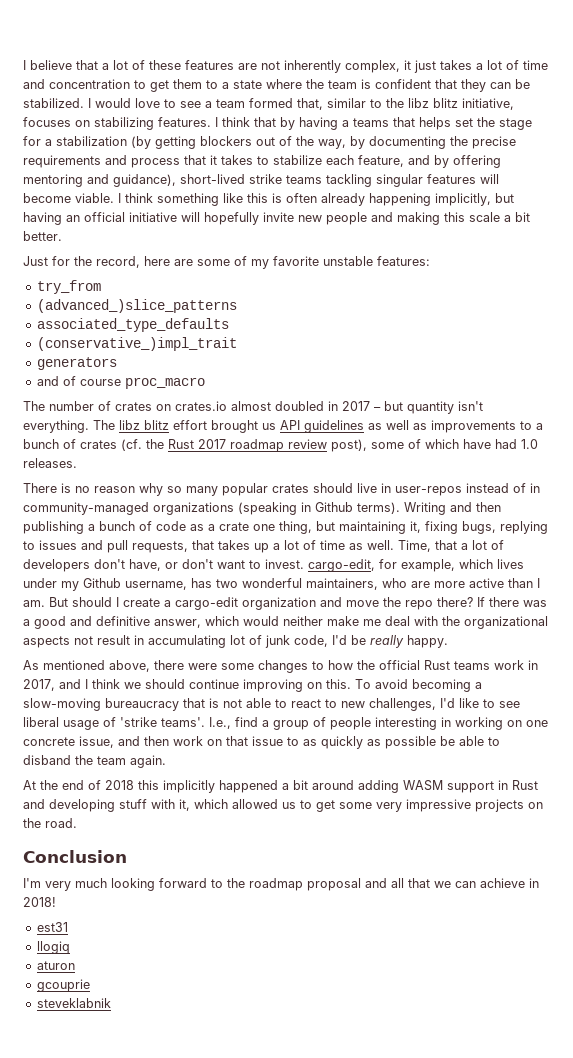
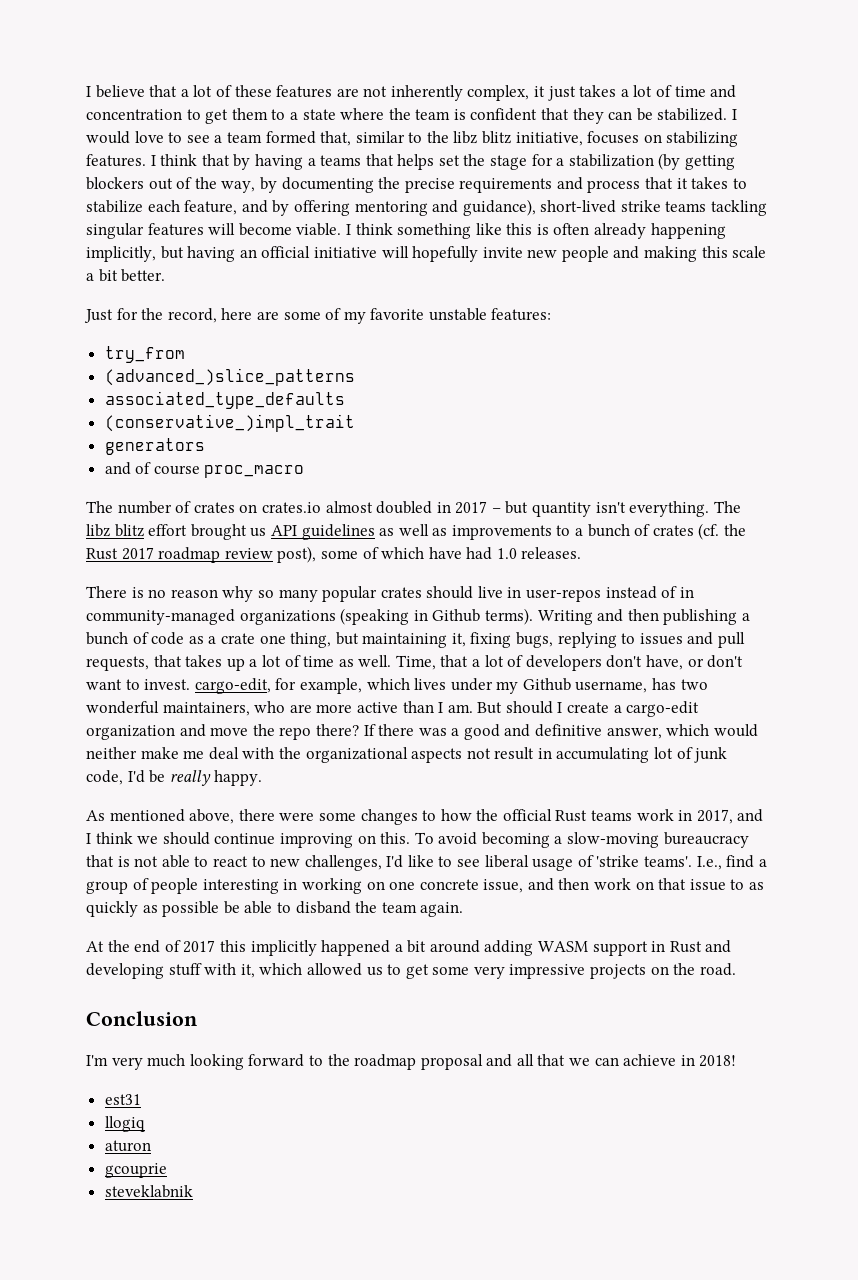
[105,780,134,790] 2018 -> [183,940,216,953] 2017

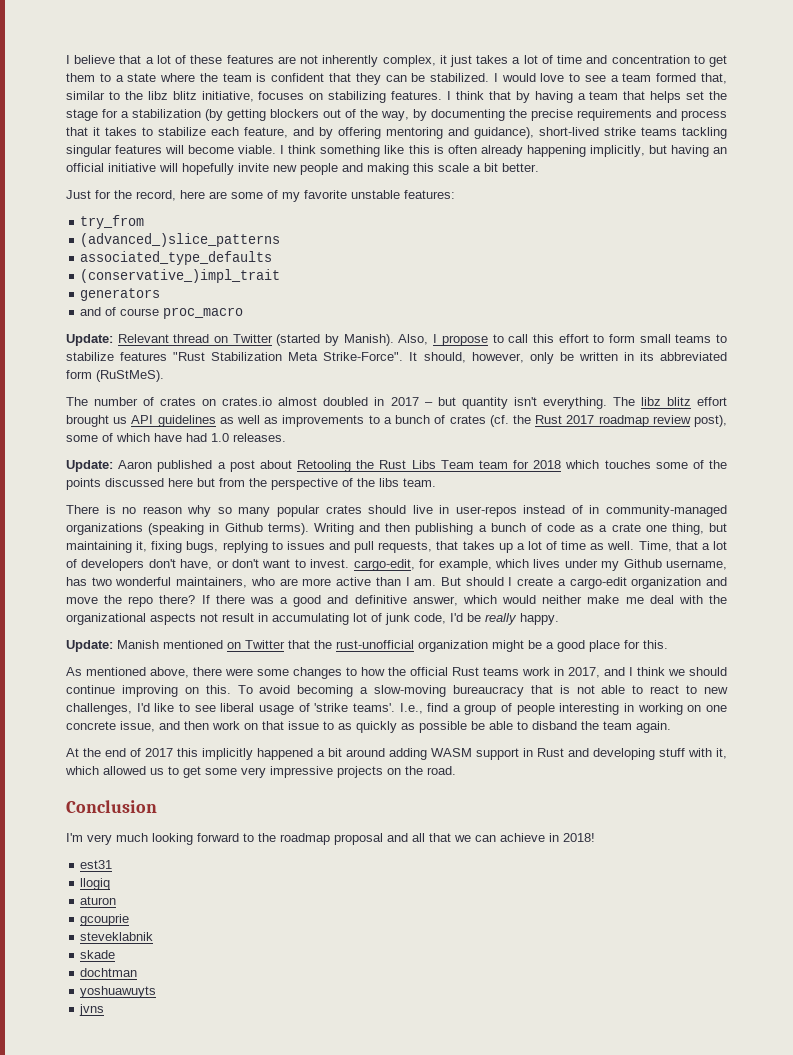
[320,155,362,166] teams -> [589,91,619,100] team
(305, 471) none -> [66,334,728,346] [66,352,727,364] [66,370,164,382] // Update: Relevant thread on Twitter (started by Manish). Also, I propose to call this effort to form small teams to stabilize features "Rust Stabilization Meta Strike-Force". It should, however, only be written in its abbreviated form (RuStMeS).
(582, 553) none -> [66,460,727,472] [66,478,436,490] // Update: Aaron published a post about Retooling the Rust Libs Team team for 2018 which touches some of the points discussed here but from the perspective of the libs team.
(263, 778) none -> [66,640,668,652] // Update: Manish mentioned on Twitter that the rust-unofficial organization might be a good place for this.
(193, 1191) none -> [80,950,116,959] [80,968,138,977] [80,986,157,998] [79,1004,105,1016] // skade // dochtman // yoshuawuyts // jvns

